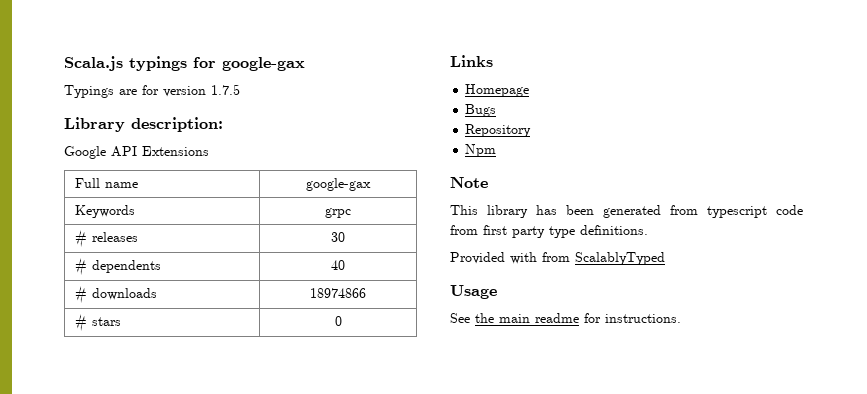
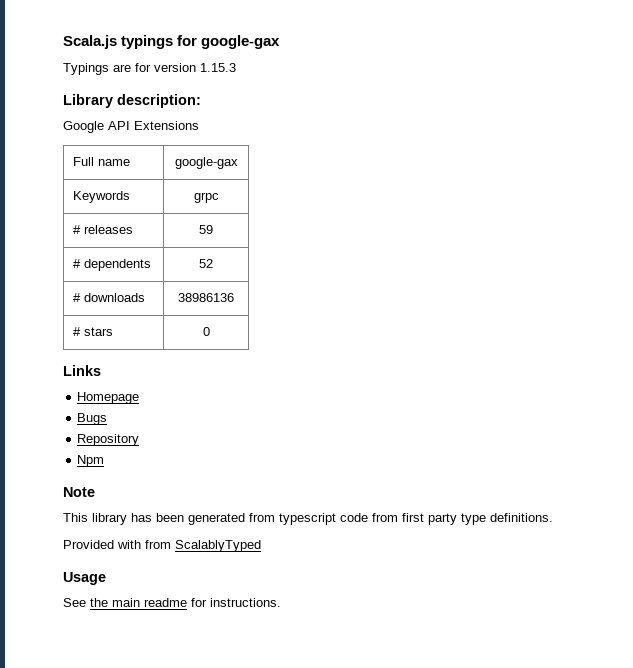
[211,84,240,95] 1.7.5 -> [200,63,236,72] 1.15.3
[331,232,345,242] 30 -> [199,225,213,234] 59
[331,260,345,270] 40 -> [199,259,213,268] 52
[310,288,366,298] 18974866 -> [178,293,234,302] 38986136

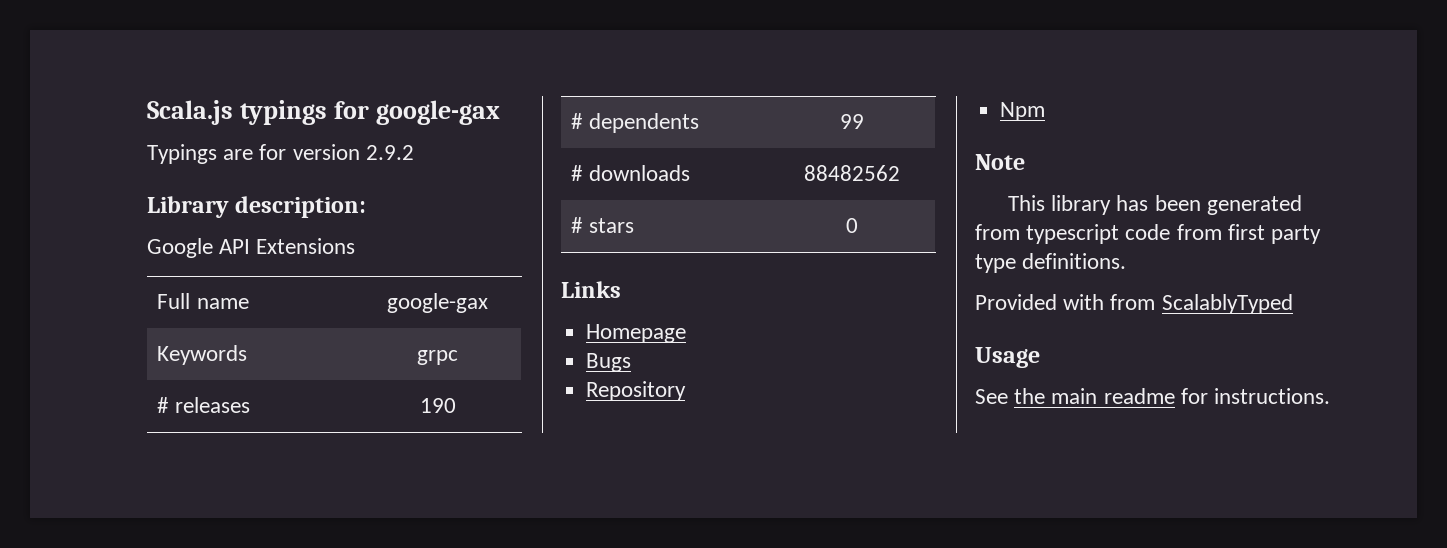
[200,63,236,72] 1.15.3 -> [365,145,414,160] 2.9.2
[199,225,213,234] 59 -> [419,398,456,413] 190
[199,259,213,268] 52 -> [839,114,864,129] 99
[178,293,234,302] 38986136 -> [803,165,900,181] 88482562

